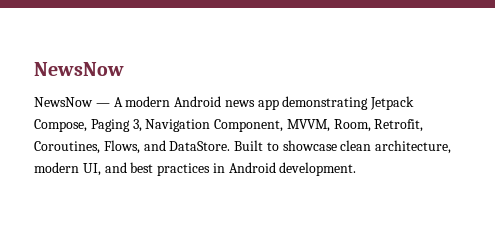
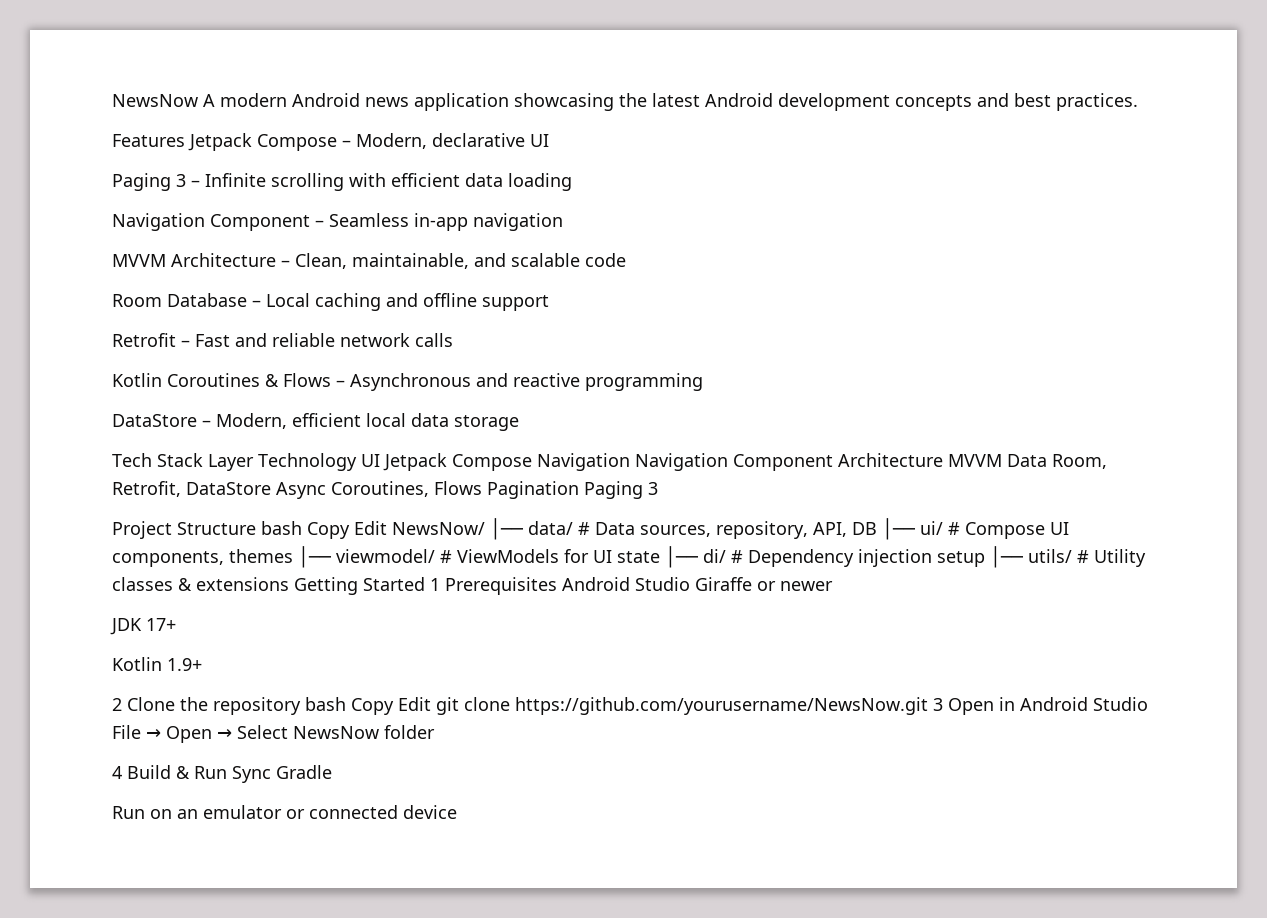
[34,62,124,76] [34,97,110,107] NewsNow // NewsNow — -> [112,94,198,107] NewsNow
[257,96,415,110] [34,119,424,132] [34,140,452,154] [34,162,357,176] app demonstrating Jetpack Compose, Paging 3, Navigation Component, MVVM, Room, Retrofit, Coroutines, Flows, and DataStore. Built to showcase clean architecture, modern UI, and best practices in Android development. -> [414,93,1138,111] [112,133,549,151] [112,173,572,191] [112,213,563,231] [112,253,626,269] [112,293,549,311] [112,333,453,347] [112,373,703,391] [112,413,519,431] [112,453,1107,471] [112,481,658,499] [112,518,1069,540] [112,546,1146,568] [112,577,833,595] [110,618,176,635] [112,657,202,671] [112,697,1148,715] [112,725,435,743] [112,765,332,783] [112,805,457,819] application showcasing the latest Android development concepts and best practices. // Features Jetpack Compose – Modern, declarative UI // Paging 3 – Infinite scrolling with efficient data loading // Navigation Component – Seamless in-app navigation // MVVM Architecture – Clean, maintainable, and scalable code // Room Database – Local caching and offline support // Retrofit – Fast and reliable network calls // Kotlin Coroutines & Flows – Asynchronous and reactive programming // DataStore – Modern, efficient local data storage // Tech Stack Layer Technology UI Jetpack Compose Navigation Navigation Component Architecture MVVM Data Room, Retrofit, DataStore Async Coroutines, Flows Pagination Paging 3 // Project Structure bash Copy Edit NewsNow/ │── data/ # Data sources, repository, API, DB │── ui/ # Compose UI components, themes │── viewmodel/ # ViewModels for UI state │── di/ # Dependency injection setup │── utils/ # Utility classes & extensions Getting Started 1 Prerequisites Android Studio Giraffe or newer // JDK 17+ // Kotlin 1.9+ // 2 Clone the repository bash Copy Edit git clone https://github.com/yourusername/NewsNow.git 3 Open in Android Studio File → Open → Select NewsNow folder // 4 Build & Run Sync Gradle // Run on an emulator or connected device

